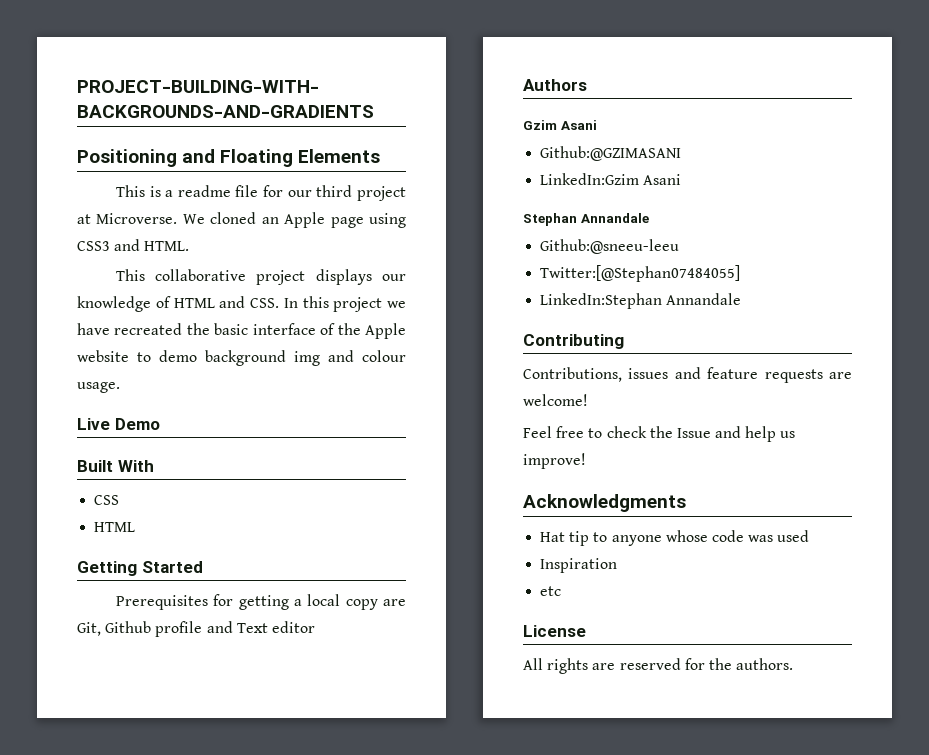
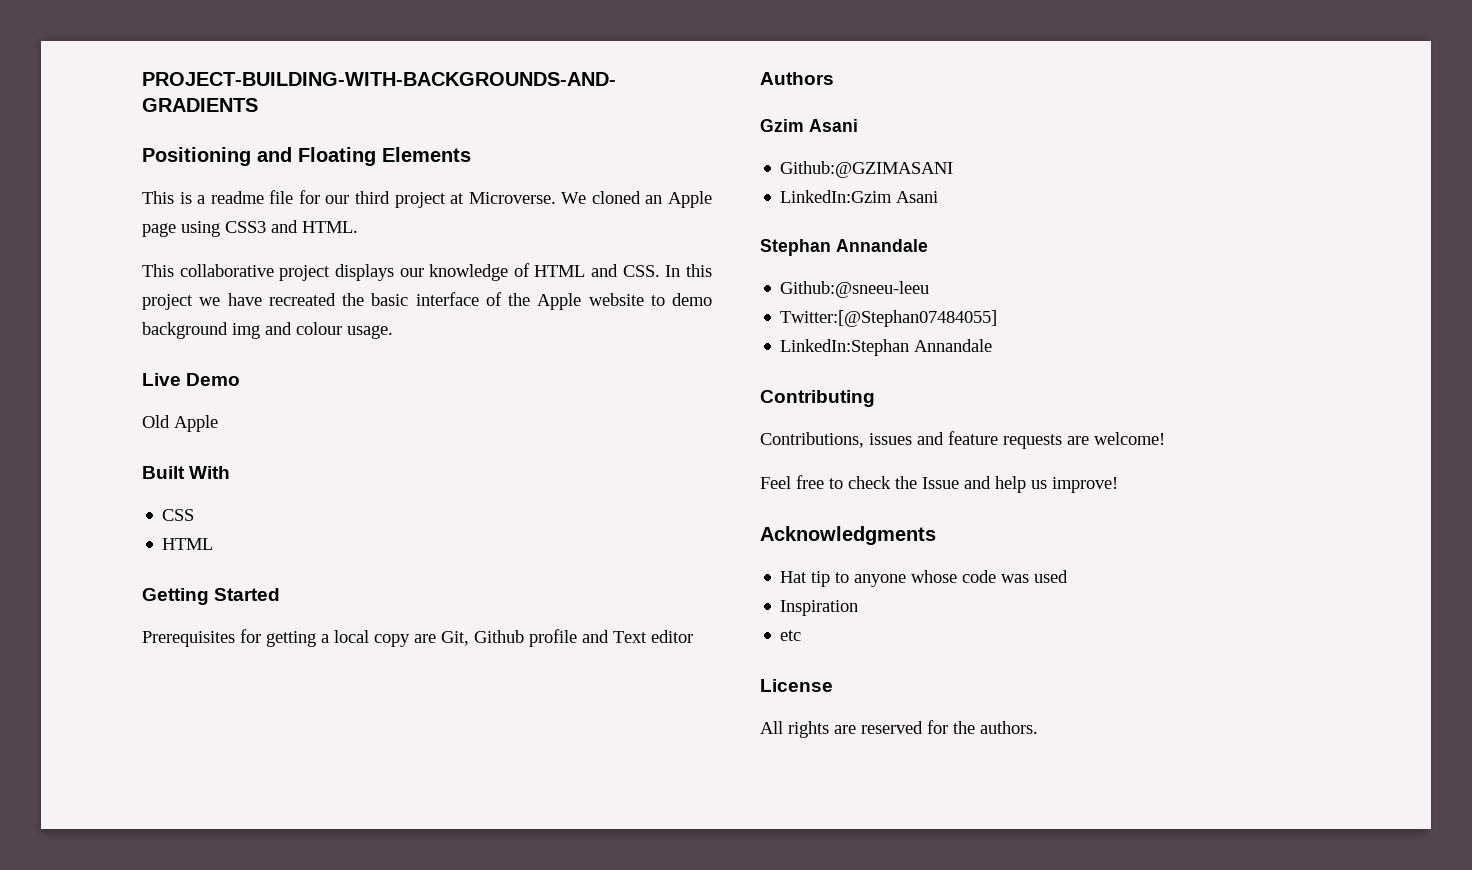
(160, 424) none -> [142,415,218,432] // Old Apple

